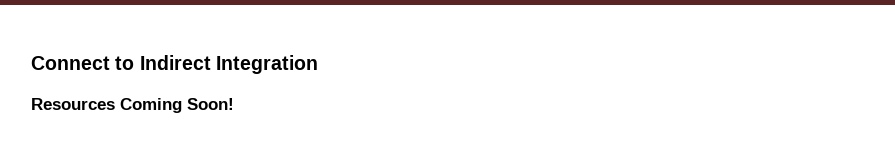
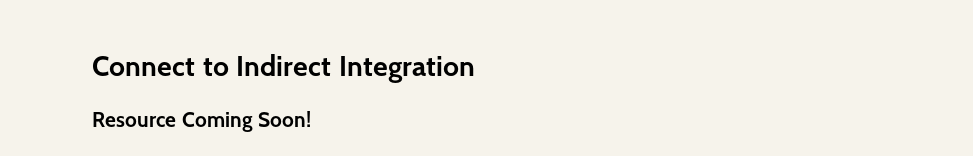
[31,98,115,110] Resources -> [92,112,176,127] Resource

